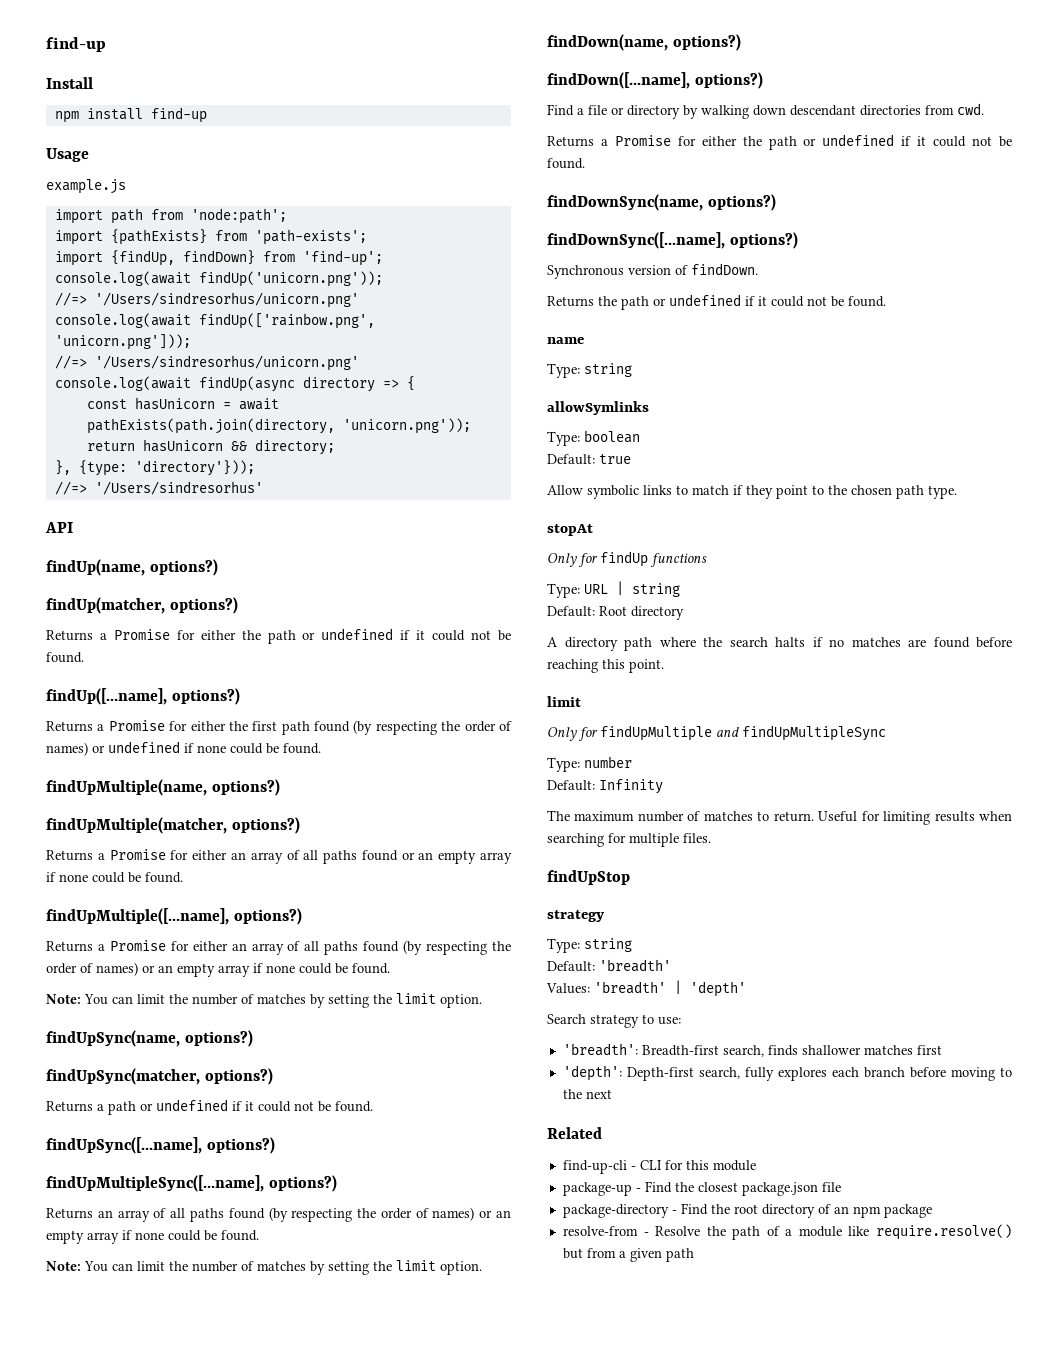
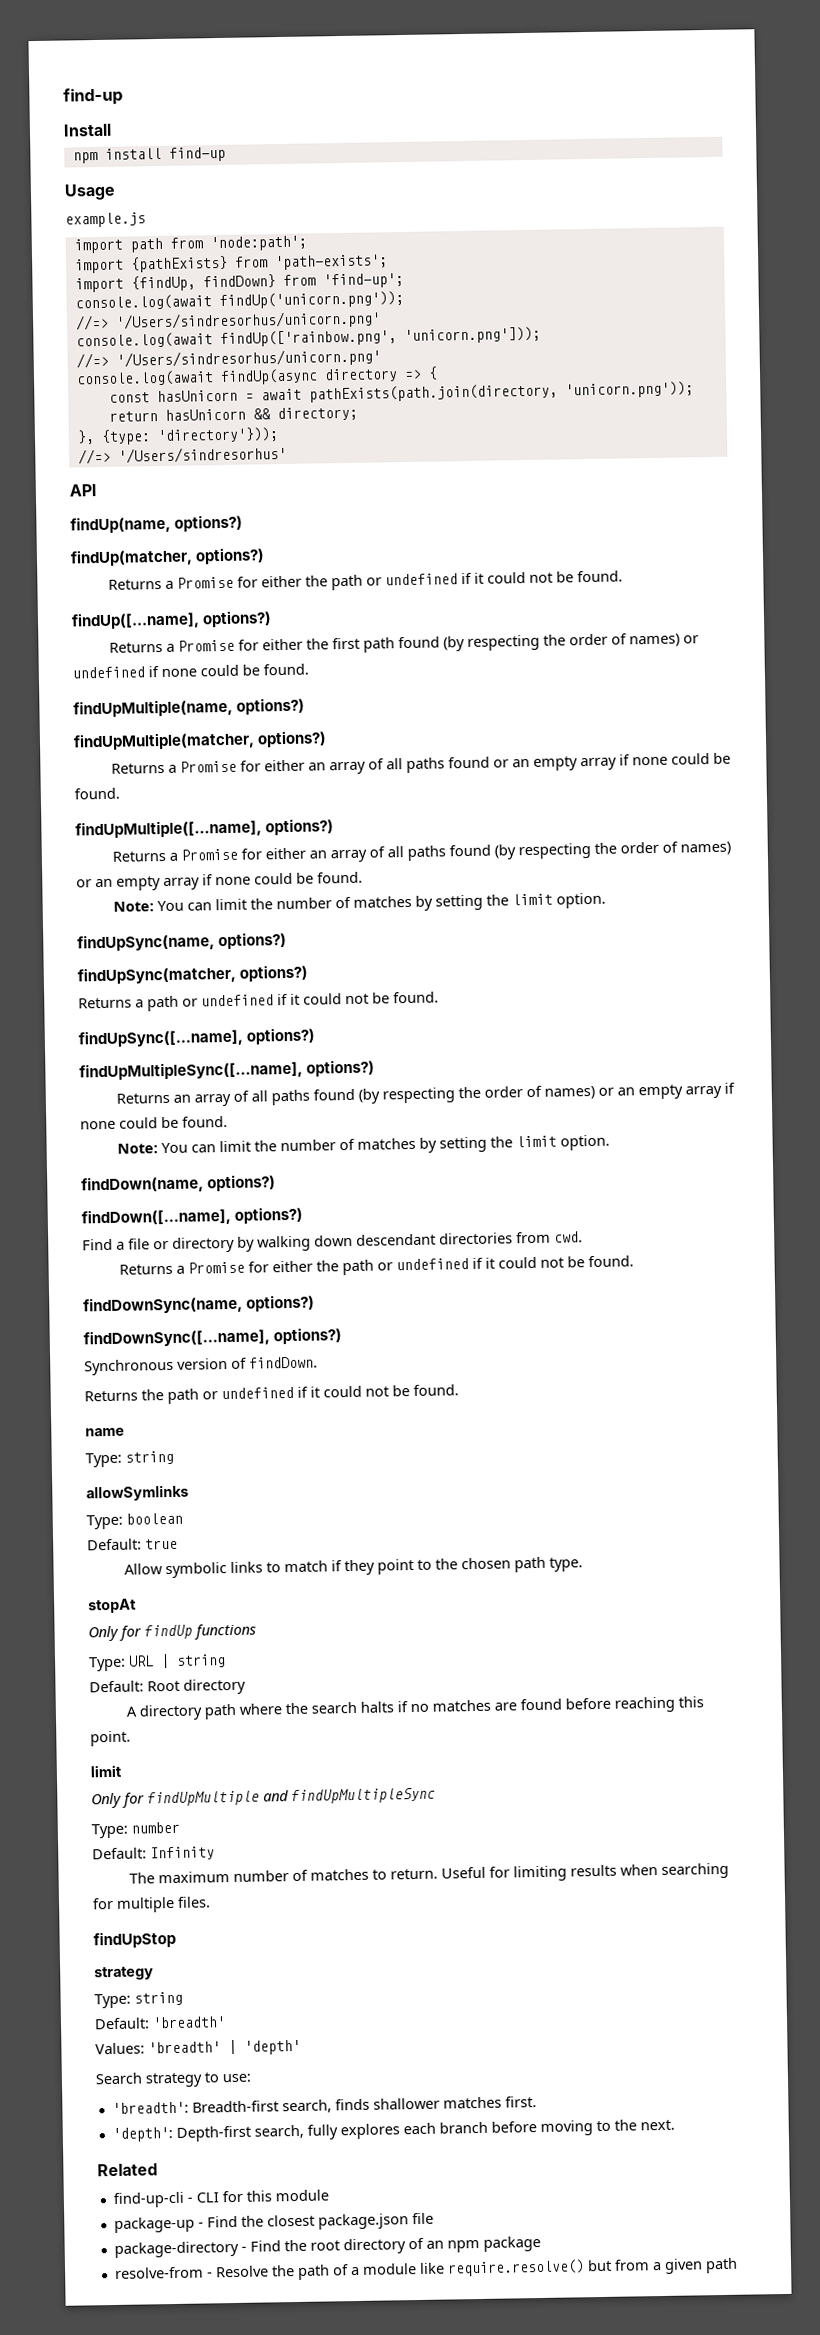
[916,1045,942,1055] first -> [504,2096,537,2108] first.
[585,1089,612,1099] next -> [639,2119,675,2131] next.

